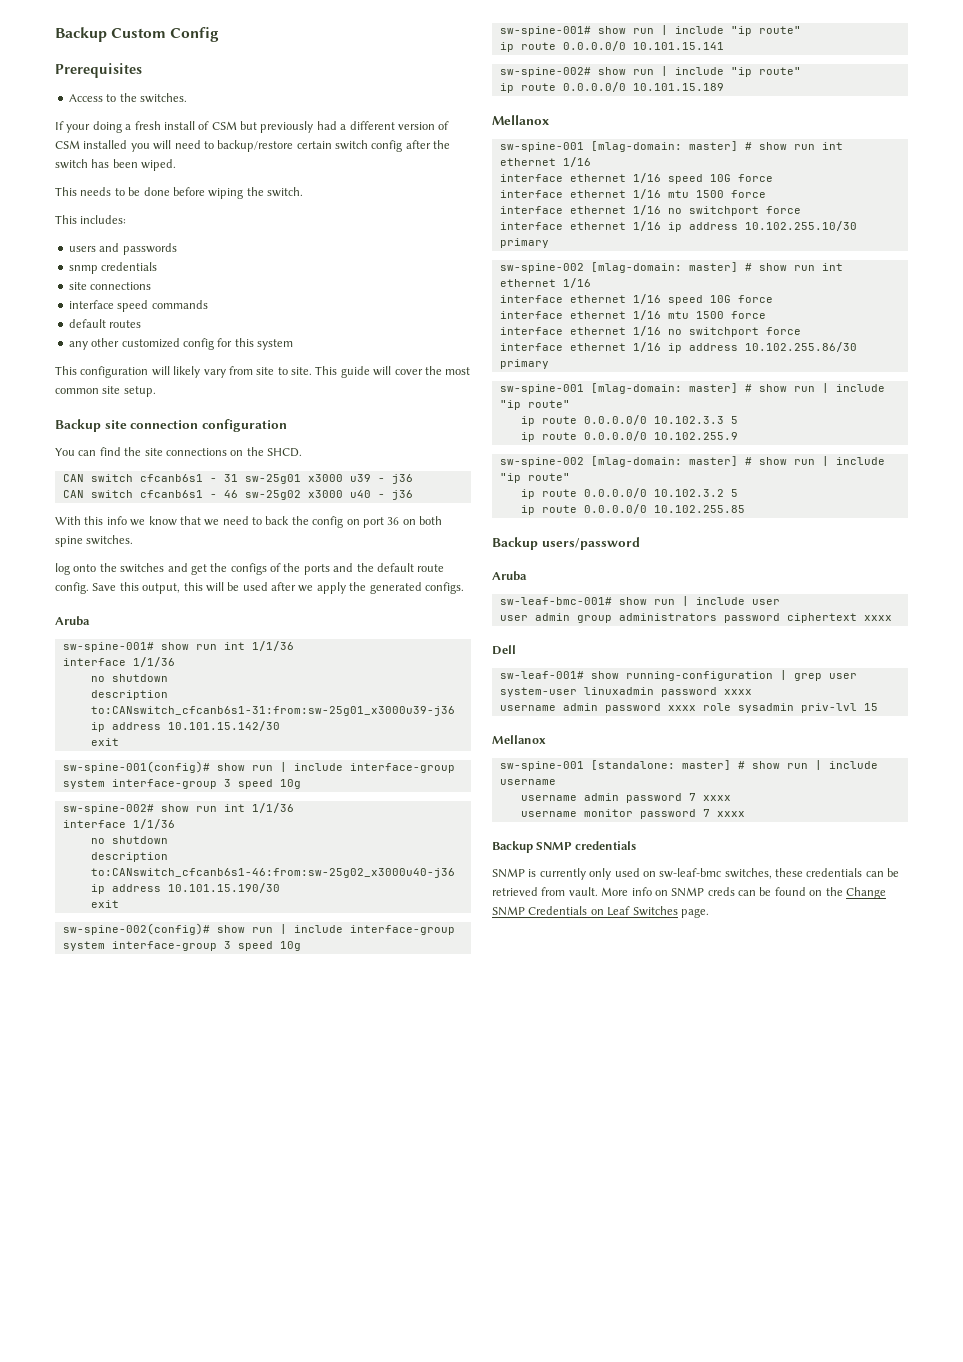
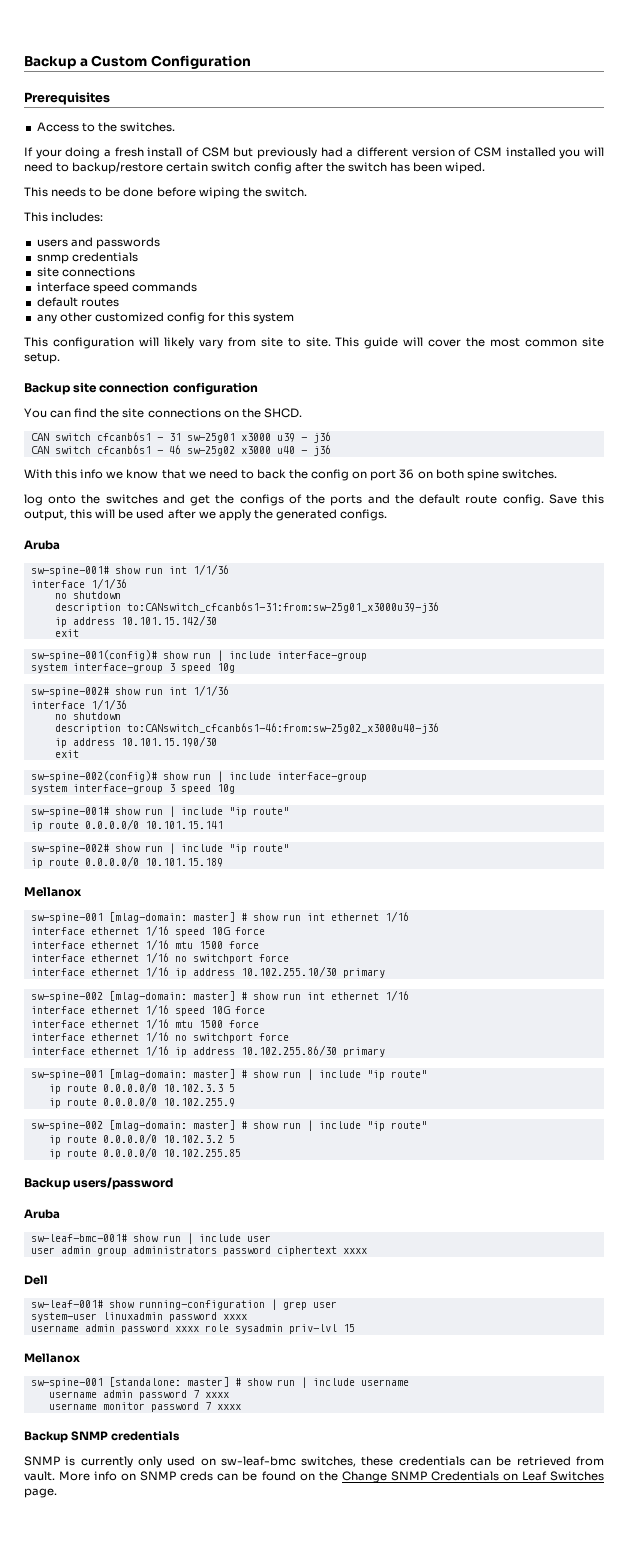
[55,27,220,42] Backup Custom Config -> [24,55,251,69] Backup a Custom Configuration

